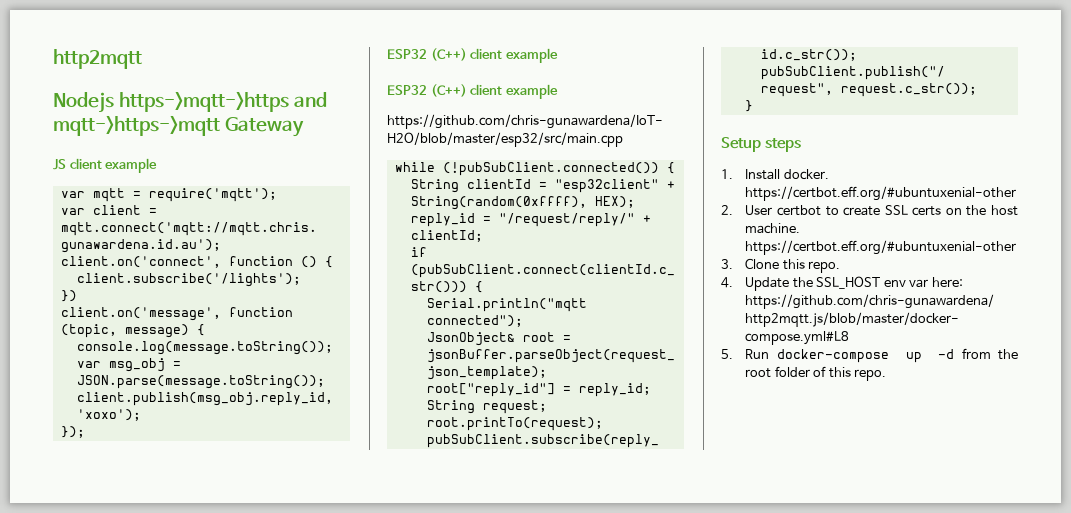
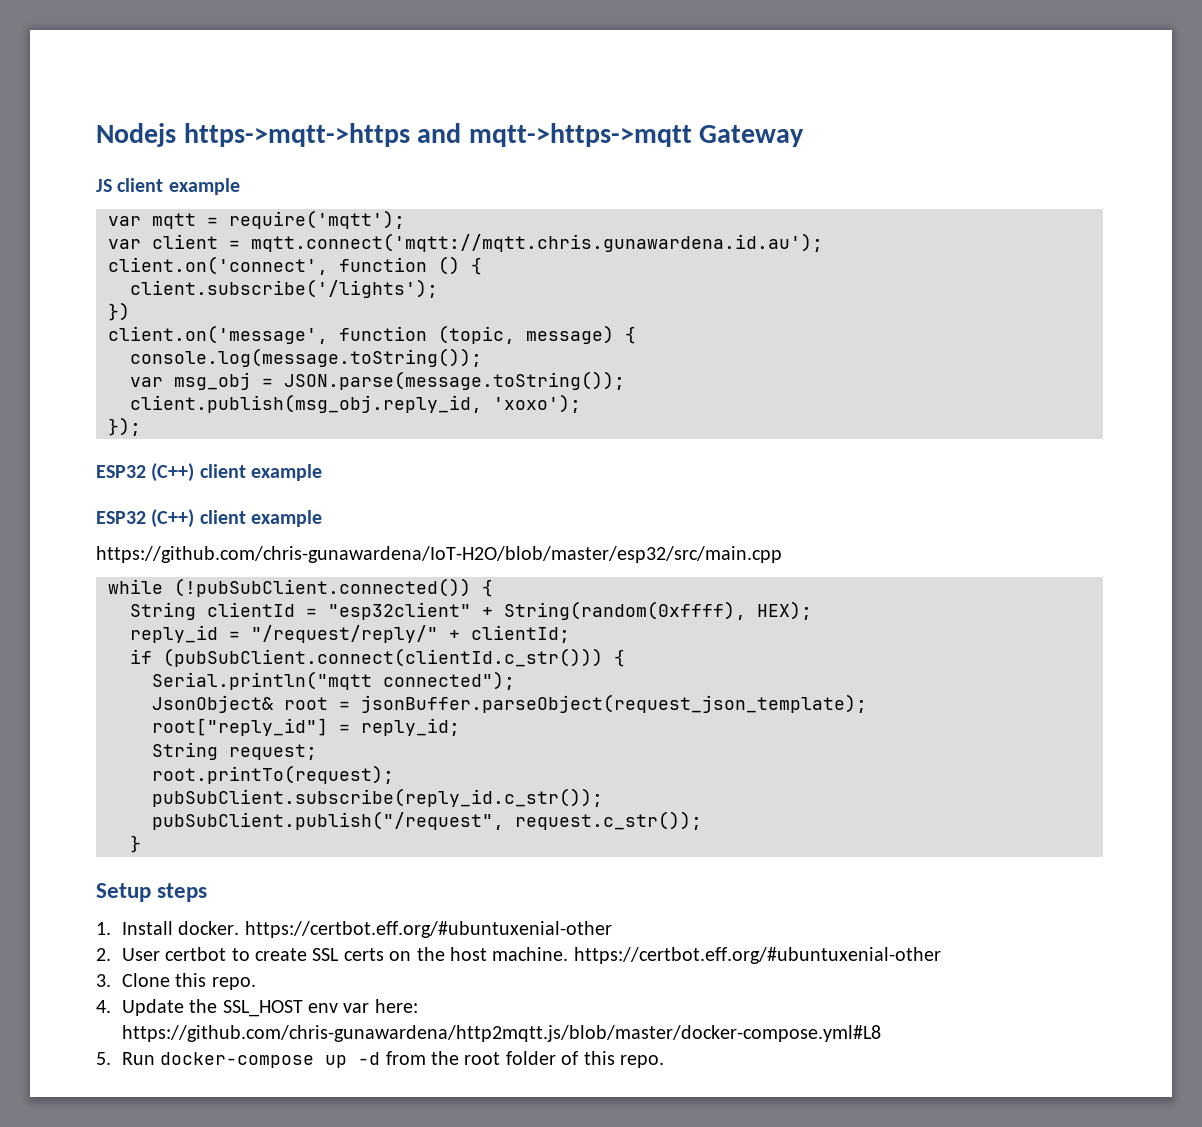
[53,49,142,69] http2mqtt // -> (96, 135) none

